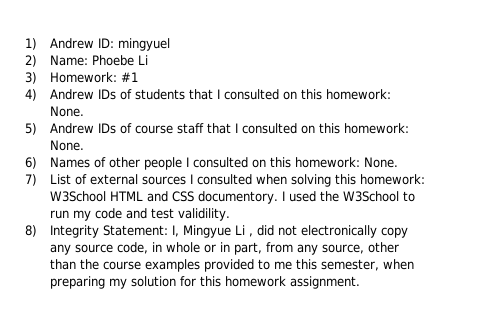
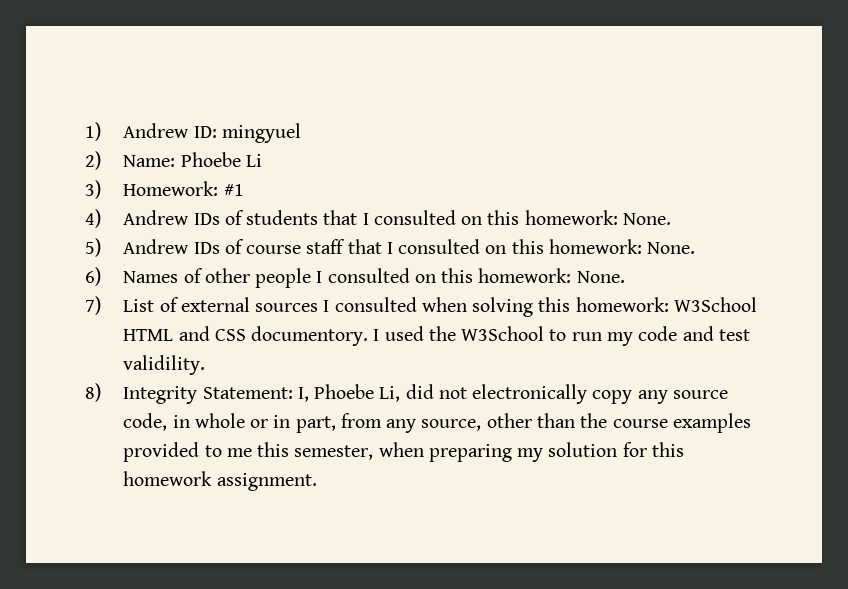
[182,225,253,238] Mingyue Li , -> [314,384,401,402] Phoebe Li,

